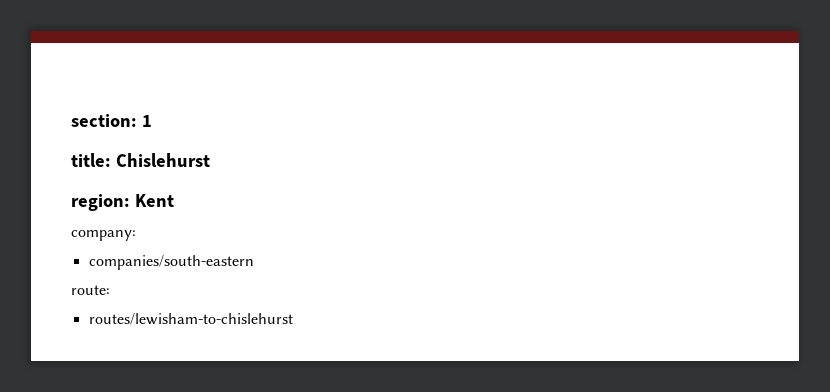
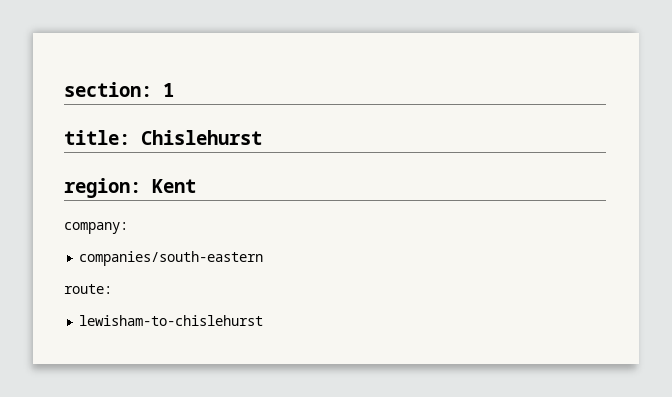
[88,313,293,325] routes/lewisham-to-chislehurst -> [79,315,264,326] lewisham-to-chislehurst

